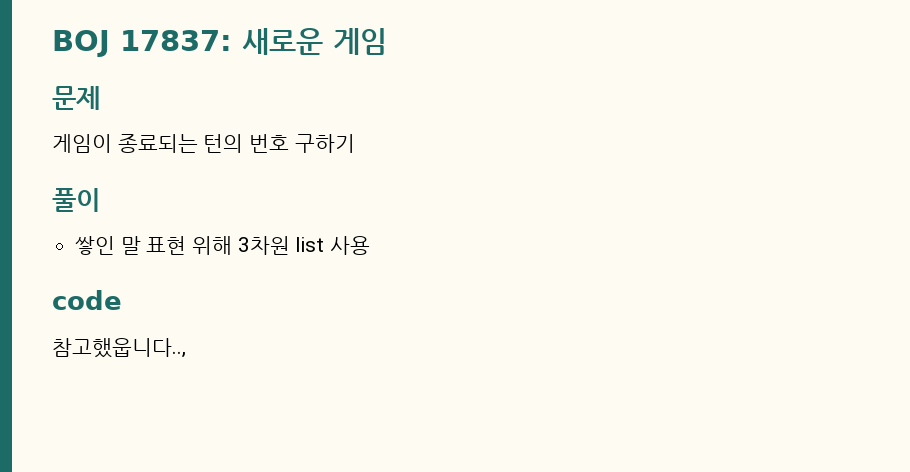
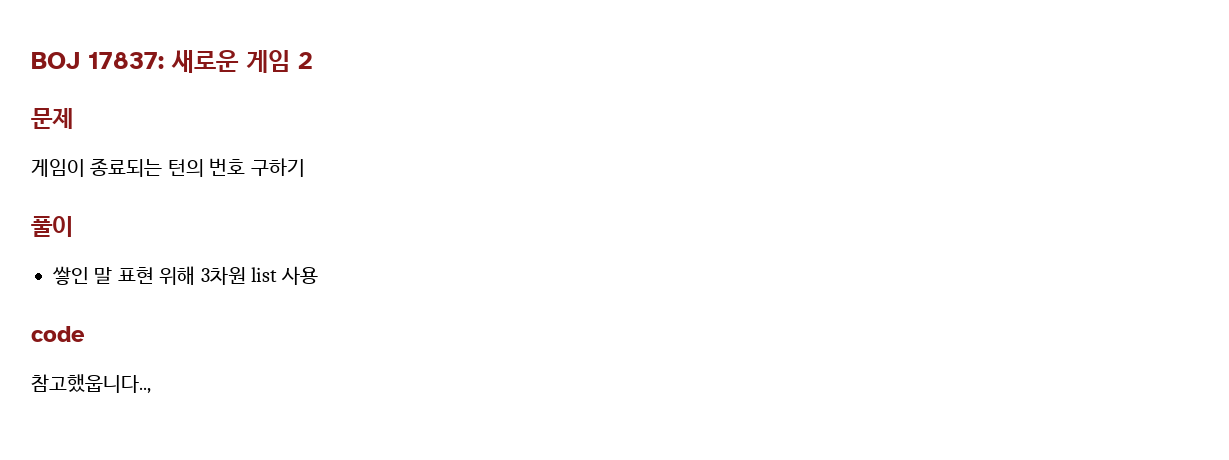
(387, 41) none -> [298,52,313,69] 2

